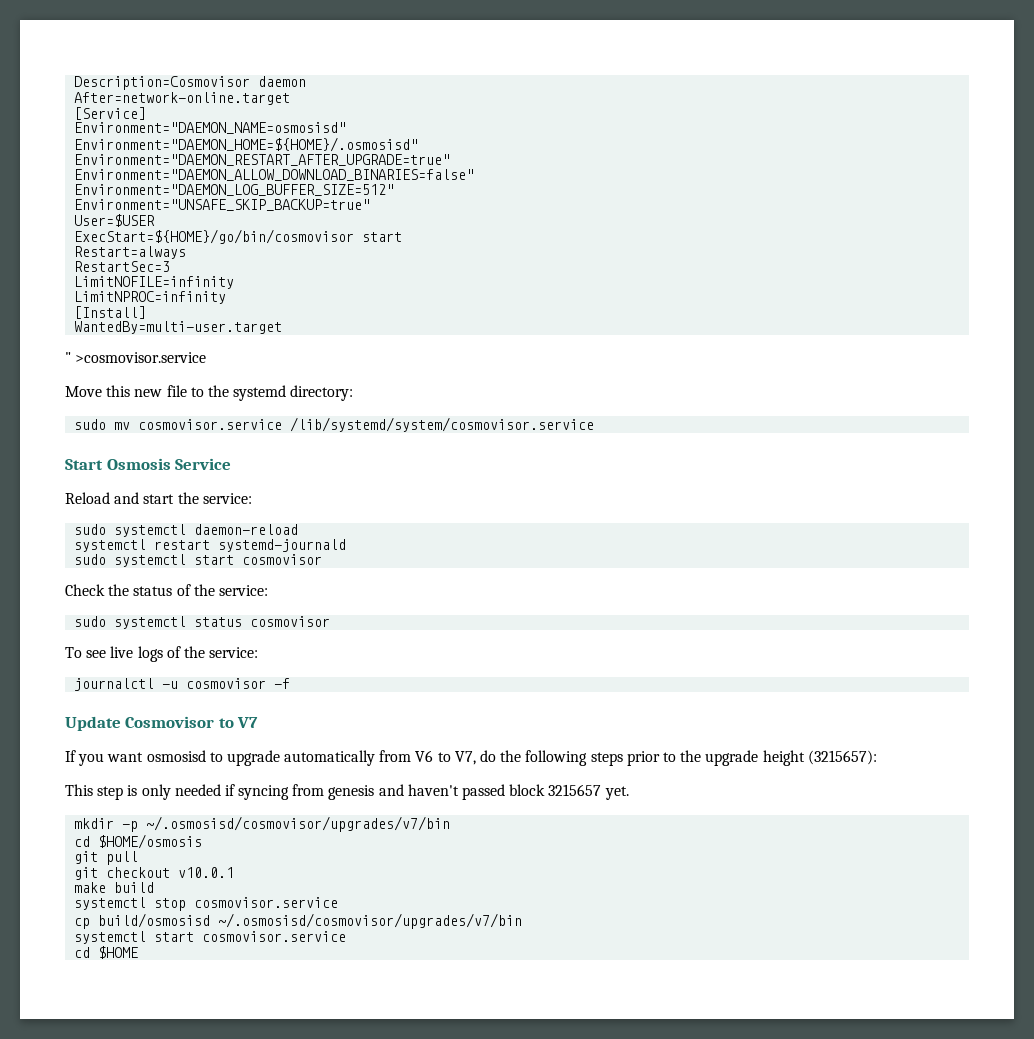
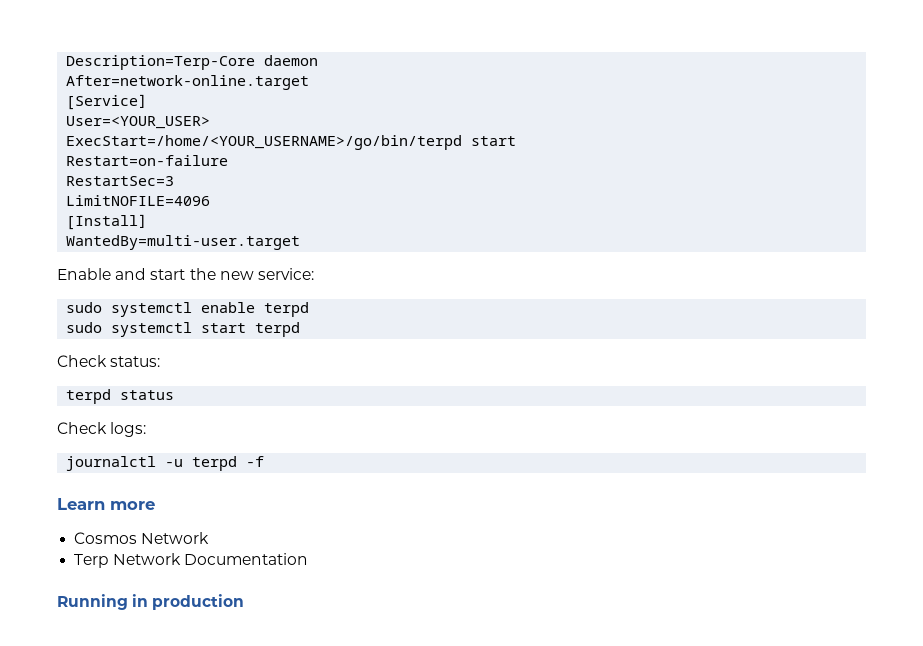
[74,76,251,90] Description=Cosmovisor -> [66,55,256,70] Description=Terp-Core
[74,122,347,134] [74,137,419,152] [74,154,451,166] [74,169,475,181] [74,184,395,196] [74,199,371,211] [74,214,156,227] [74,229,355,244] Environment="DAEMON_NAME=osmosisd" // Environment="DAEMON_HOME=${HOME}/.osmosisd" // Environment="DAEMON_RESTART_AFTER_UPGRADE=true" // Environment="DAEMON_ALLOW_DOWNLOAD_BINARIES=false" // Environment="DAEMON_LOG_BUFFER_SIZE=512" // Environment="UNSAFE_SKIP_BACKUP=true" // User=$USER // ExecStart=${HOME}/go/bin/cosmovisor -> [66,116,211,129] [66,135,463,150] User=<YOUR_USER> // ExecStart=/home/<YOUR_USERNAME>/go/bin/terpd
[74,246,187,259] Restart=always -> [66,155,229,166] Restart=on-failure
[74,276,235,289] [74,291,227,304] LimitNOFILE=infinity // LimitNPROC=infinity -> [66,195,211,206] LimitNOFILE=4096
[65,352,207,363] [65,385,354,401] [74,417,595,432] [65,458,232,470] [65,492,110,504] " >cosmovisor.service // Move this new file to the systemd directory: // sudo mv cosmovisor.service /lib/systemd/system/cosmovisor.service // Start Osmosis Service // Reload -> [57,268,111,280] Enable
[202,493,252,504] [74,524,299,537] [74,539,347,552] service: // sudo systemctl daemon-reload // systemctl restart systemd-journald -> [219,268,314,280] [66,302,310,317] new service: // sudo systemctl enable terpd
[242,554,323,565] [65,584,268,596] [74,616,331,629] [65,646,259,662] cosmovisor // Check the status of the service: // sudo systemctl status cosmovisor // To see live logs of the service: -> [255,322,301,337] [57,355,161,367] [66,389,175,404] [57,422,147,437] terpd // Check status: // terpd status // Check logs:
[186,678,267,689] cosmovisor -> [192,456,238,471] terpd
[65,716,259,731] [65,750,877,766] [65,784,629,800] [74,816,451,832] [74,834,203,849] [74,851,139,865] [74,867,235,880] [74,882,155,893] [74,897,339,911] [74,913,523,929] [74,931,347,944] [74,946,139,959] Update Cosmovisor to V7 // If you want osmosisd to upgrade automatically from V6 to V7, do the following steps prior to the upgrade height (3215657): // This step is only needed if syncing from genesis and haven't passed block 3215657 yet. // mkdir -p ~/.osmosisd/cosmovisor/upgrades/v7/bin // cd $HOME/osmosis // git pull // git checkout v10.0.1 // make build // systemctl stop cosmovisor.service // cp build/osmosisd ~/.osmosisd/cosmovisor/upgrades/v7/bin // systemctl start cosmovisor.service // cd $HOME -> [57,498,155,510] [74,532,210,544] [74,553,309,568] [57,594,245,610] Learn more // Cosmos Network // Terp Network Documentation // Running in production

